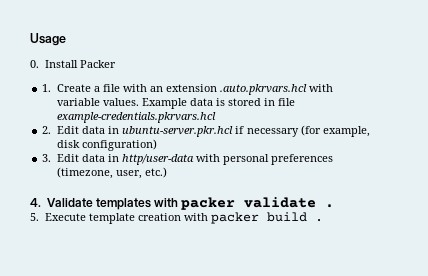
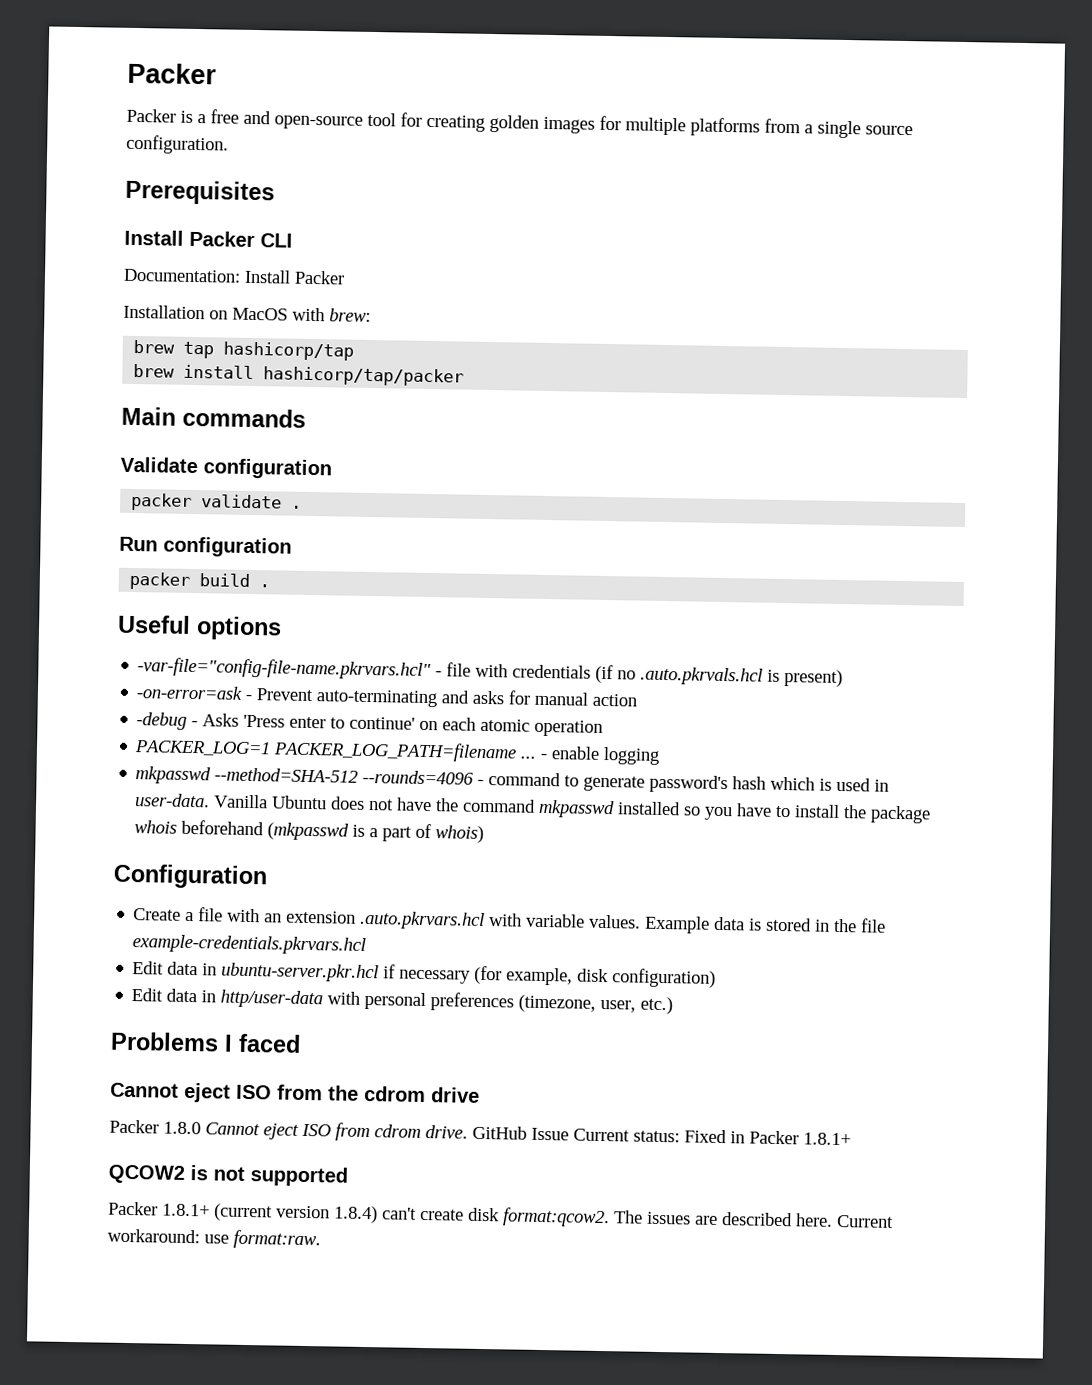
[30,33,66,46] [30,60,116,68] [42,84,52,92] Usage // 0. Install Packer // 1. -> [127,62,217,85] [126,108,913,139] [126,134,229,155] [125,179,275,206] [124,229,293,248] [123,268,345,285] [123,304,371,322] [133,339,355,361] [133,363,465,387] [121,406,306,428] [120,456,332,480] [131,492,303,511] [119,536,292,558] [129,571,271,590] [117,614,282,641] [137,657,844,688] [136,685,638,708] [136,712,604,737] [134,740,661,765] [135,766,890,794] [135,793,932,824] [134,819,485,843] [113,863,268,890] Packer // Packer is a free and open-source tool for creating golden images for multiple platforms from a single source configuration. // Prerequisites // Install Packer CLI // Documentation: Install Packer // Installation on MacOS with brew: // brew tap hashicorp/tap // brew install hashicorp/tap/packer // Main commands // Validate configuration // packer validate . // Run configuration // packer build . // Useful options // -var-file="config-file-name.pkrvars.hcl" - file with credentials (if no .auto.pkrvals.hcl is present) // -on-error=ask - Prevent auto-terminating and asks for manual action // -debug - Asks 'Press enter to continue' on each atomic operation // PACKER_LOG=1 PACKER_LOG_PATH=filename ... - enable logging // mkpasswd --method=SHA-512 --rounds=4096 - command to generate password's hash which is used in user-data. Vanilla Ubuntu does not have the command mkpasswd installed so you have to install the package whois beforehand (mkpasswd is a part of whois) // Configuration //
(275, 102) none -> [833,918,858,933] the
[42,126,52,134] 2. -> (367, 944) none
[42,154,52,162] 3. -> (717, 978) none
[30,197,335,210] [30,212,323,224] 4. Validate templates with packer validate . // 5. Execute template creation with packer build . -> [110,1031,301,1053] [110,1082,480,1103] [109,1119,851,1146] [108,1164,348,1187] [108,1201,894,1228] [107,1228,321,1250] Problems I faced // Cannot eject ISO from the cdrom drive // Packer 1.8.0 Cannot eject ISO from cdrom drive. GitHub Issue Current status: Fixed in Packer 1.8.1+ // QCOW2 is not supported // Packer 1.8.1+ (current version 1.8.4) can't create disk format:qcow2. The issues are described here. Current workaround: use format:raw.

